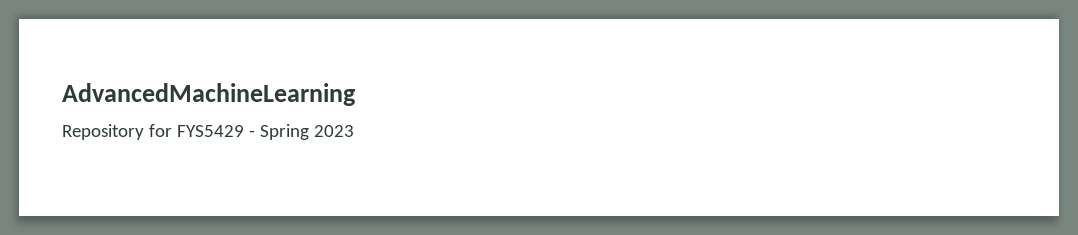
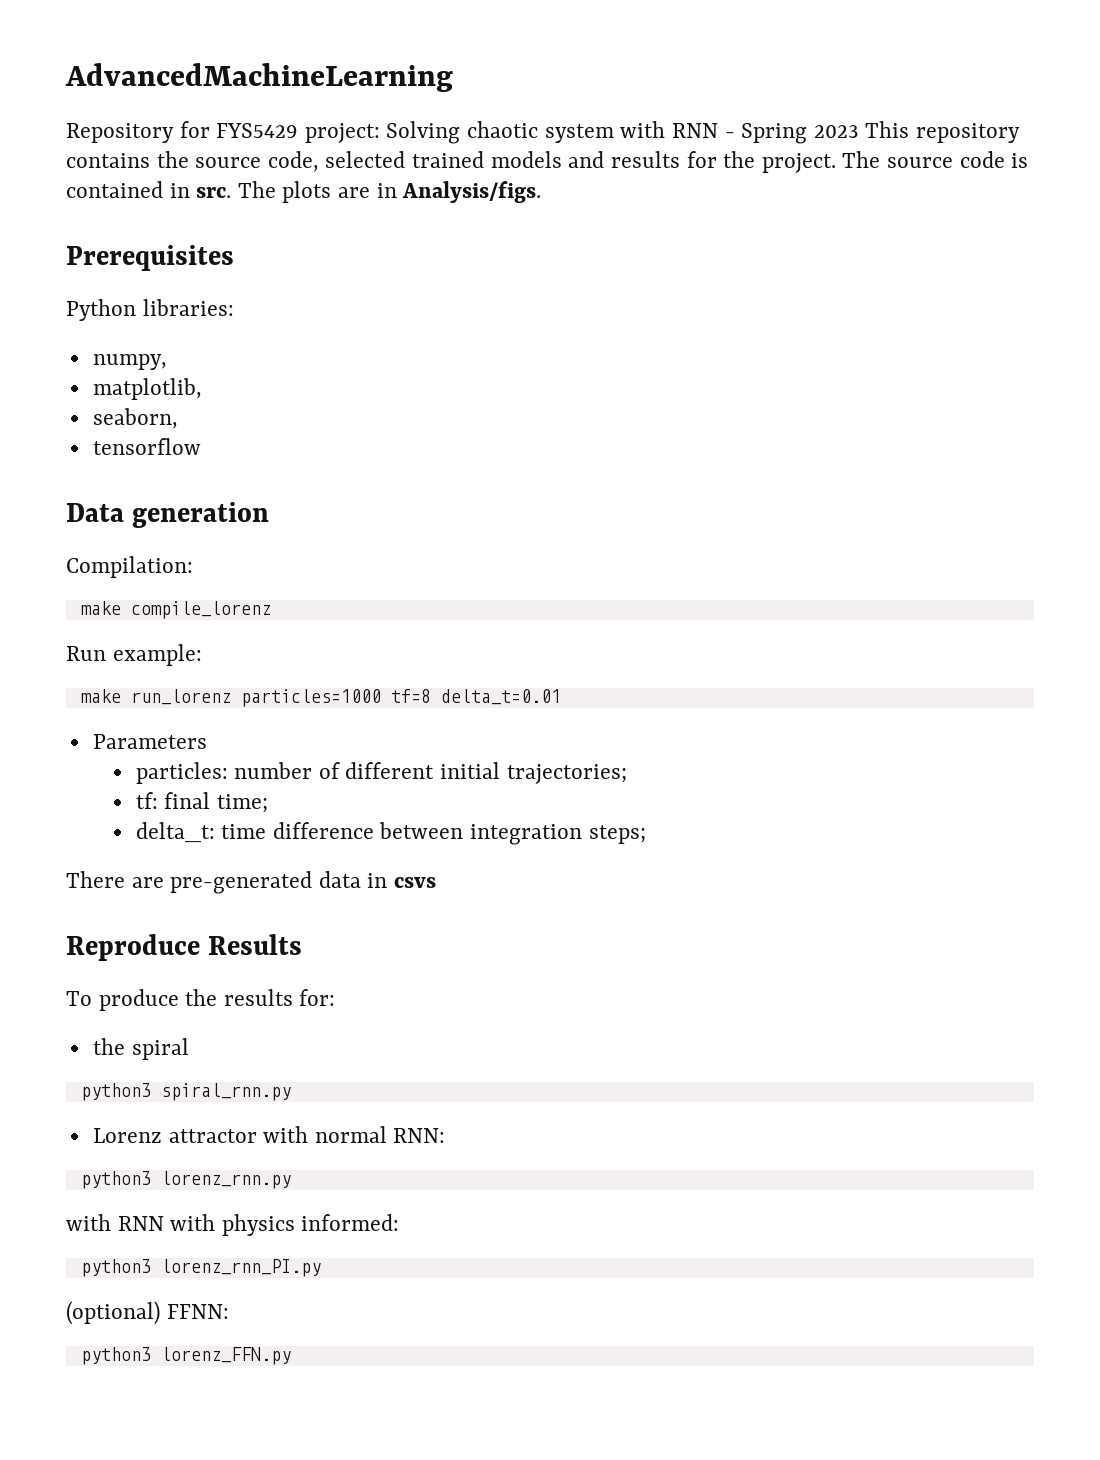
[248,124,354,140] - Spring 2023 -> [304,121,1020,144] [66,151,1029,173] [66,181,542,203] [66,245,234,271] [66,299,234,321] [92,354,167,370] [92,378,202,400] [92,408,178,429] [92,438,201,455] [66,502,270,528] [66,556,193,578] [80,601,271,619] [66,644,202,666] [80,689,561,707] [92,734,207,749] [135,762,627,784] [135,792,268,813] [135,822,646,845] [66,871,437,894] [66,934,303,961] [66,989,336,1011] [92,1038,189,1060] [80,1083,291,1101] [92,1126,446,1143] [80,1171,291,1189] [66,1214,400,1236] [80,1259,321,1277] [66,1301,229,1325] [80,1347,291,1365] project: Solving chaotic system with RNN - Spring 2023 This repository contains the source code, selected trained models and results for the project. The source code is contained in src. The plots are in Analysis/figs. // Prerequisites // Python libraries: // numpy, // matplotlib, // seaborn, // tensorflow // Data generation // Compilation: // make compile_lorenz // Run example: // make run_lorenz particles=1000 tf=8 delta_t=0.01 // Parameters // particles: number of different initial trajectories; // tf: final time; // delta_t: time difference between integration steps; // There are pre-generated data in csvs // Reproduce Results // To produce the results for: // the spiral // python3 spiral_rnn.py // Lorenz attractor with normal RNN: // python3 lorenz_rnn.py // with RNN with physics informed: // python3 lorenz_rnn_PI.py // (optional) FFNN: // python3 lorenz_FFN.py

